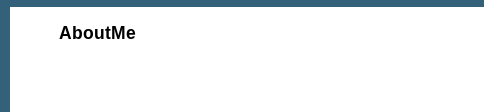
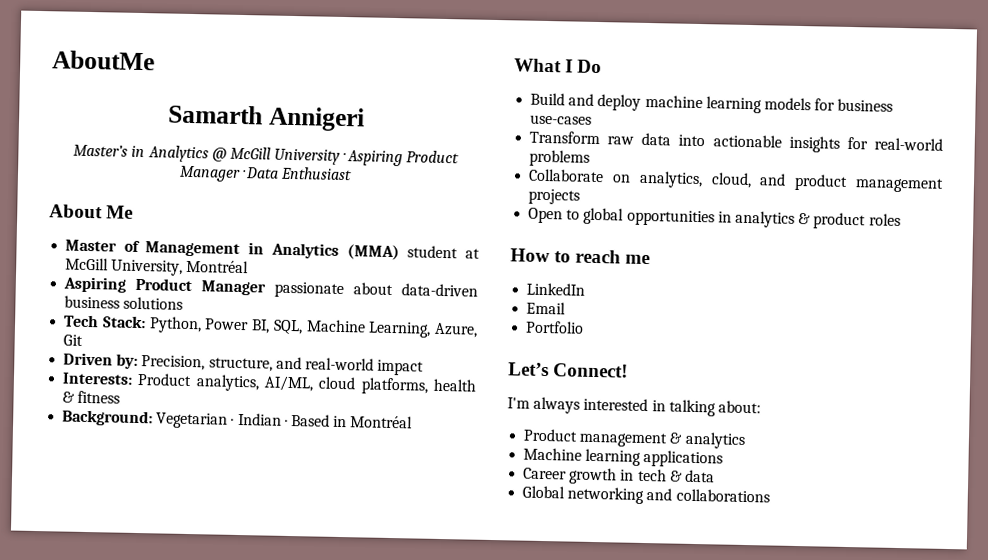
(136, 32) none -> [168,104,365,132] [73,144,459,167] [178,165,353,182] [49,204,134,219] [65,239,480,261] [65,257,250,276] [63,276,478,299] [64,295,184,310] [63,314,478,338] [63,334,84,346] [63,352,425,376] [62,372,477,395] [62,390,121,404] [62,409,414,429] [514,58,603,74] [530,92,894,114] [530,114,593,125] [529,130,943,153] [529,149,591,167] [528,168,944,193] [528,188,581,205] [528,207,901,230] [510,248,651,265] [526,282,586,296] [526,301,567,315] [525,320,585,334] [508,362,629,378] [507,396,761,417] [523,428,746,449] [523,447,724,468] [523,467,715,485] [522,485,770,505] // Samarth Annigeri // Master’s in Analytics @ McGill University · Aspiring Product Manager · Data Enthusiast // About Me // Master of Management in Analytics (MMA) student at McGill University, Montréal // Aspiring Product Manager passionate about data-driven business solutions // Tech Stack: Python, Power BI, SQL, Machine Learning, Azure, Git // Driven by: Precision, structure, and real-world impact // Interests: Product analytics, AI/ML, cloud platforms, health & fitness // Background: Vegetarian · Indian · Based in Montréal // What I Do // Build and deploy machine learning models for business use-cases // Transform raw data into actionable insights for real-world problems // Collaborate on analytics, cloud, and product management projects // Open to global opportunities in analytics & product roles // How to reach me // LinkedIn // Email // Portfolio // Let’s Connect! // I'm always interested in talking about: // Product management & analytics // Machine learning applications // Career growth in tech & data // Global networking and collaborations

